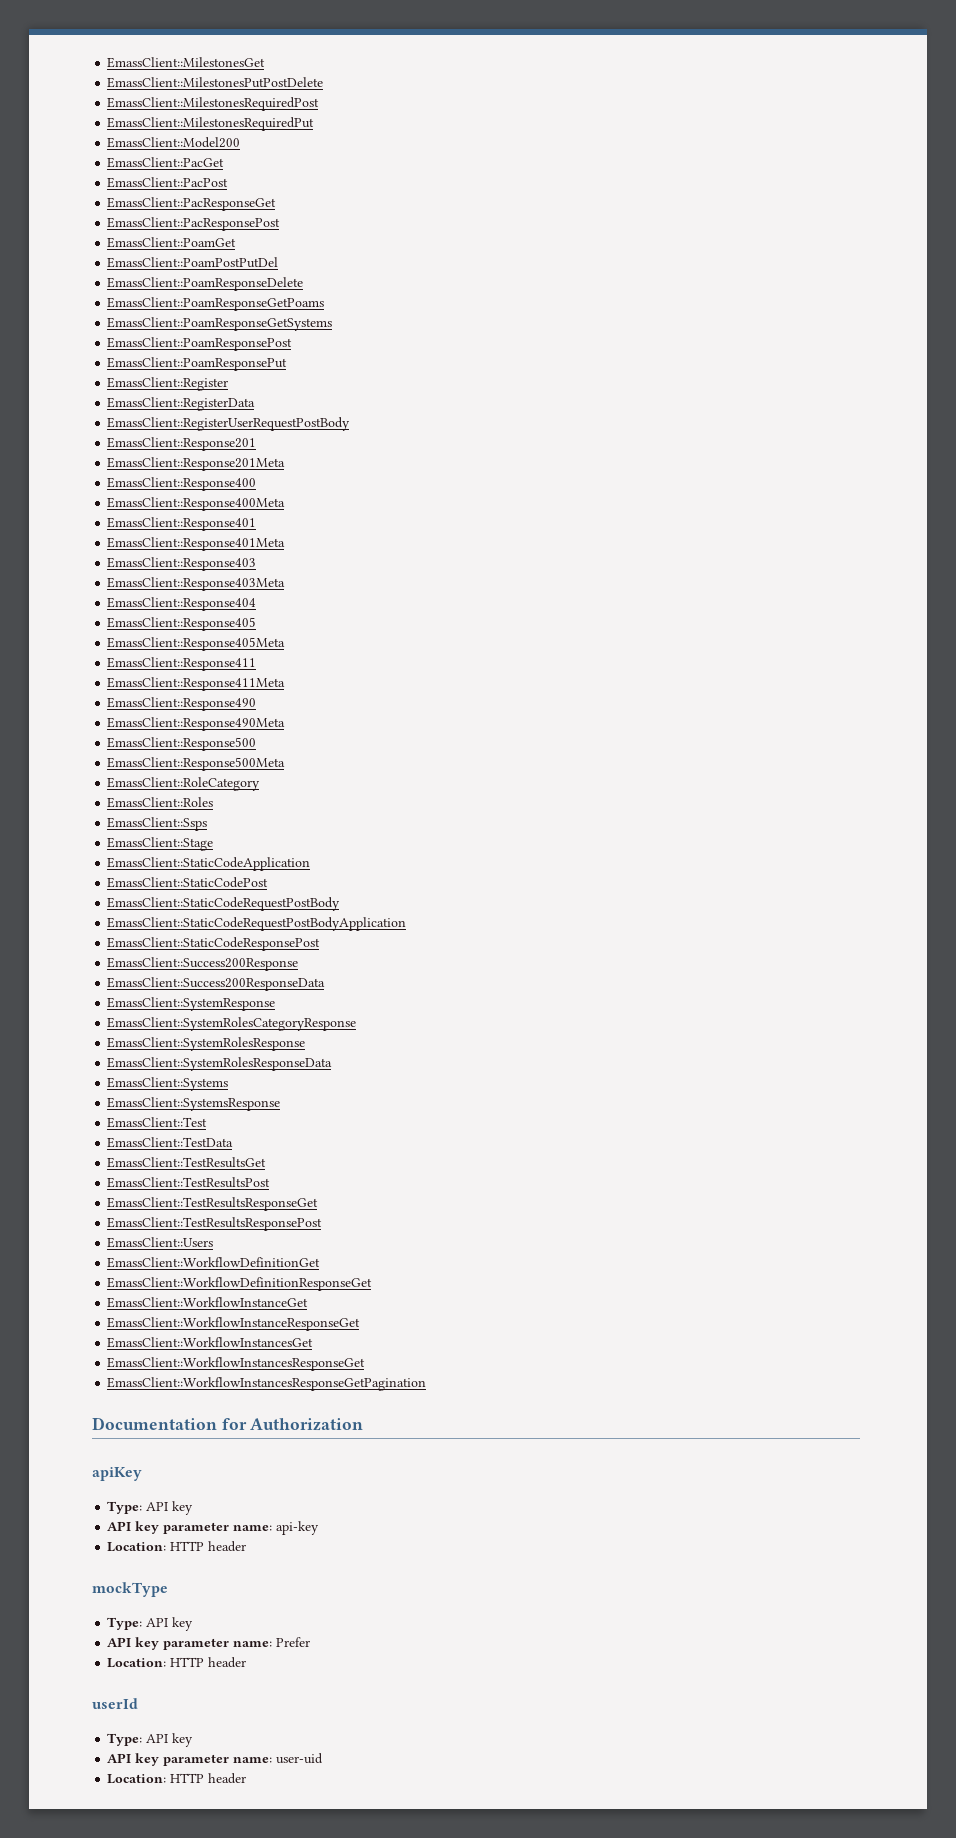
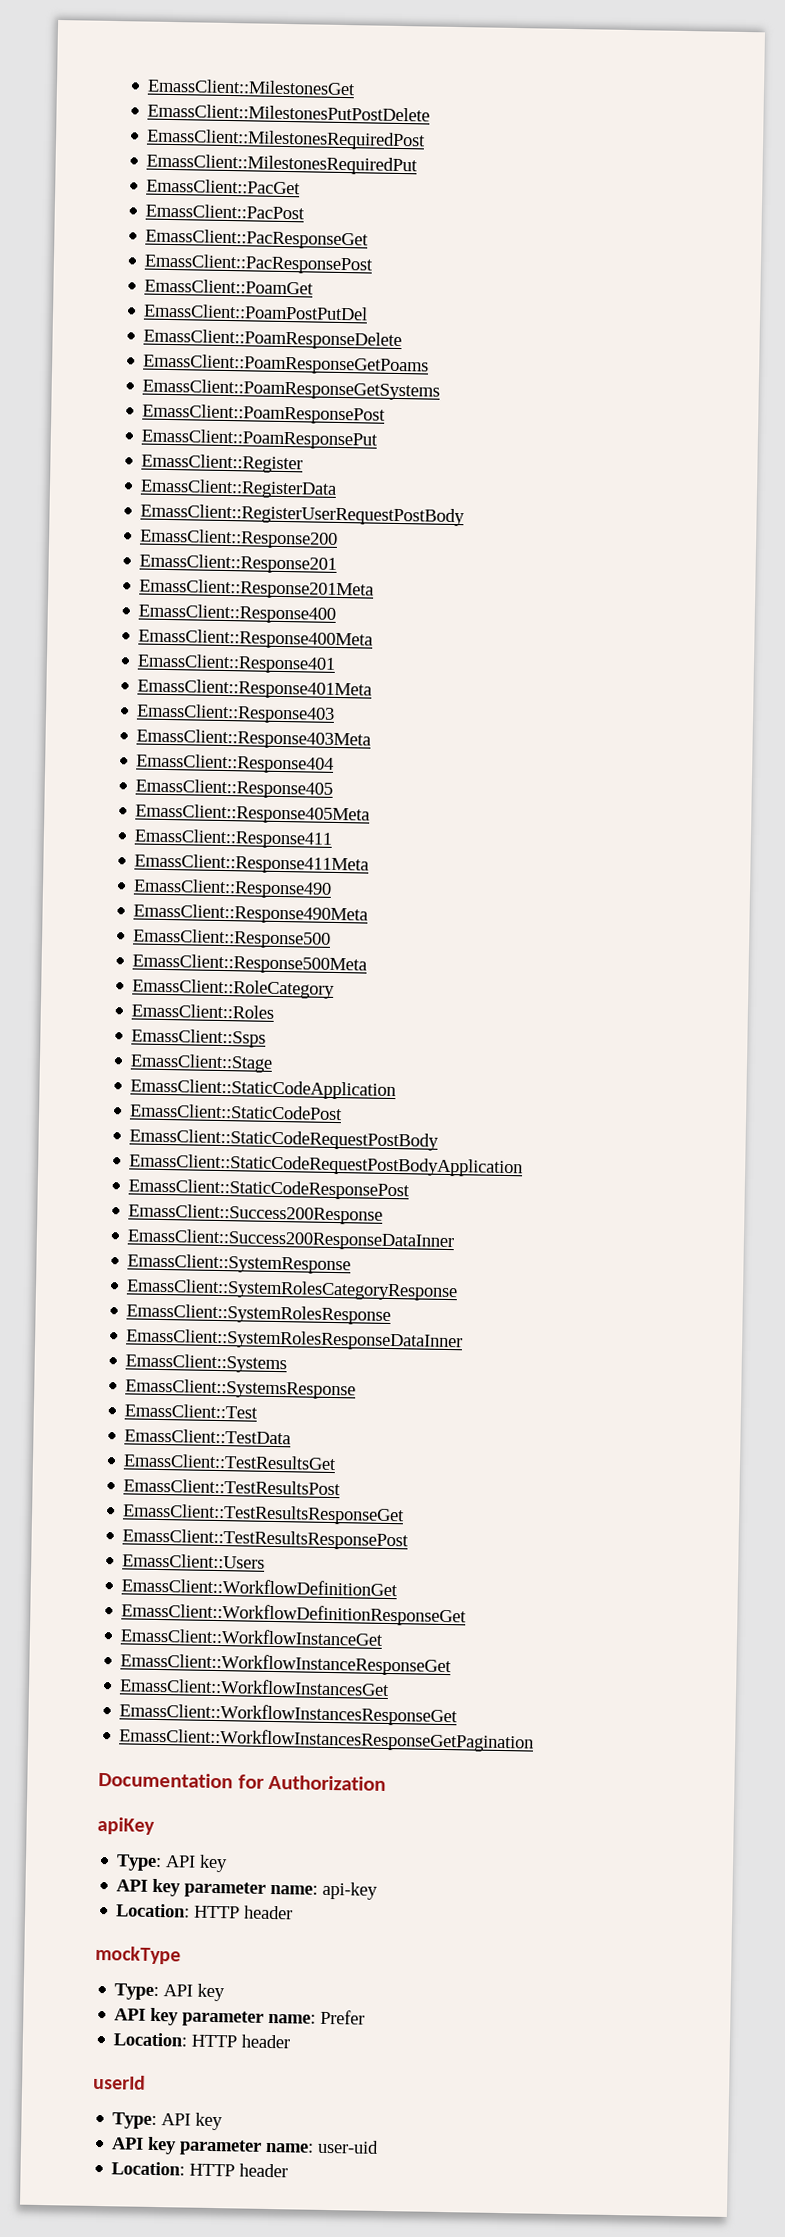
[107,137,241,148] // EmassClient::Model200 -> (419, 164) none
(351, 424) none -> [139,528,339,549] // EmassClient::Response200
[107,977,326,991] EmassClient::Success200ResponseData -> [127,1228,455,1252] EmassClient::Success200ResponseDataInner
[107,1057,333,1071] EmassClient::SystemRolesResponseData -> [125,1328,464,1352] EmassClient::SystemRolesResponseDataInner

